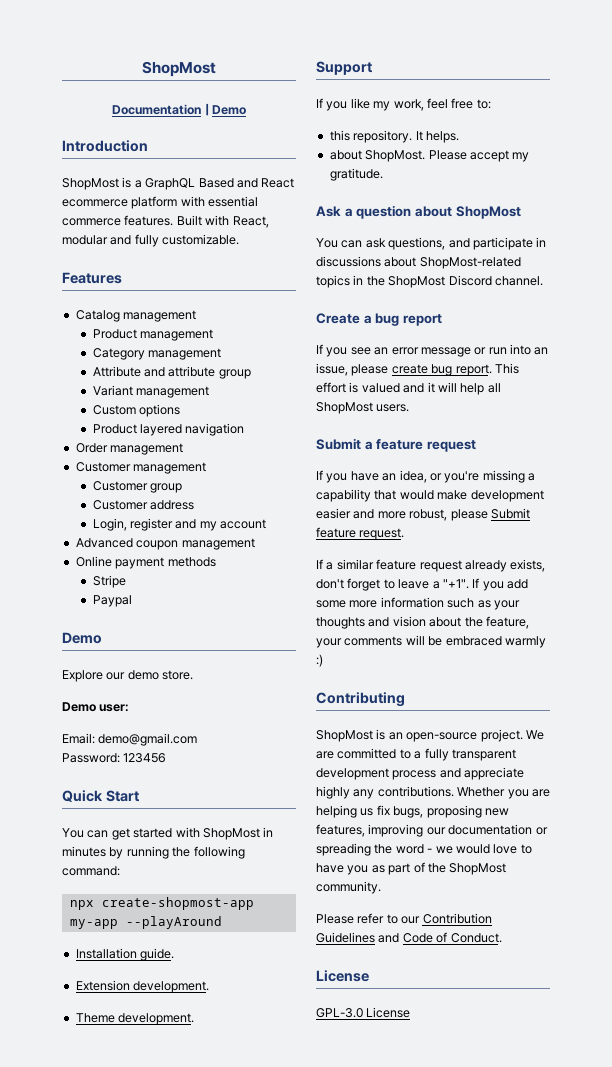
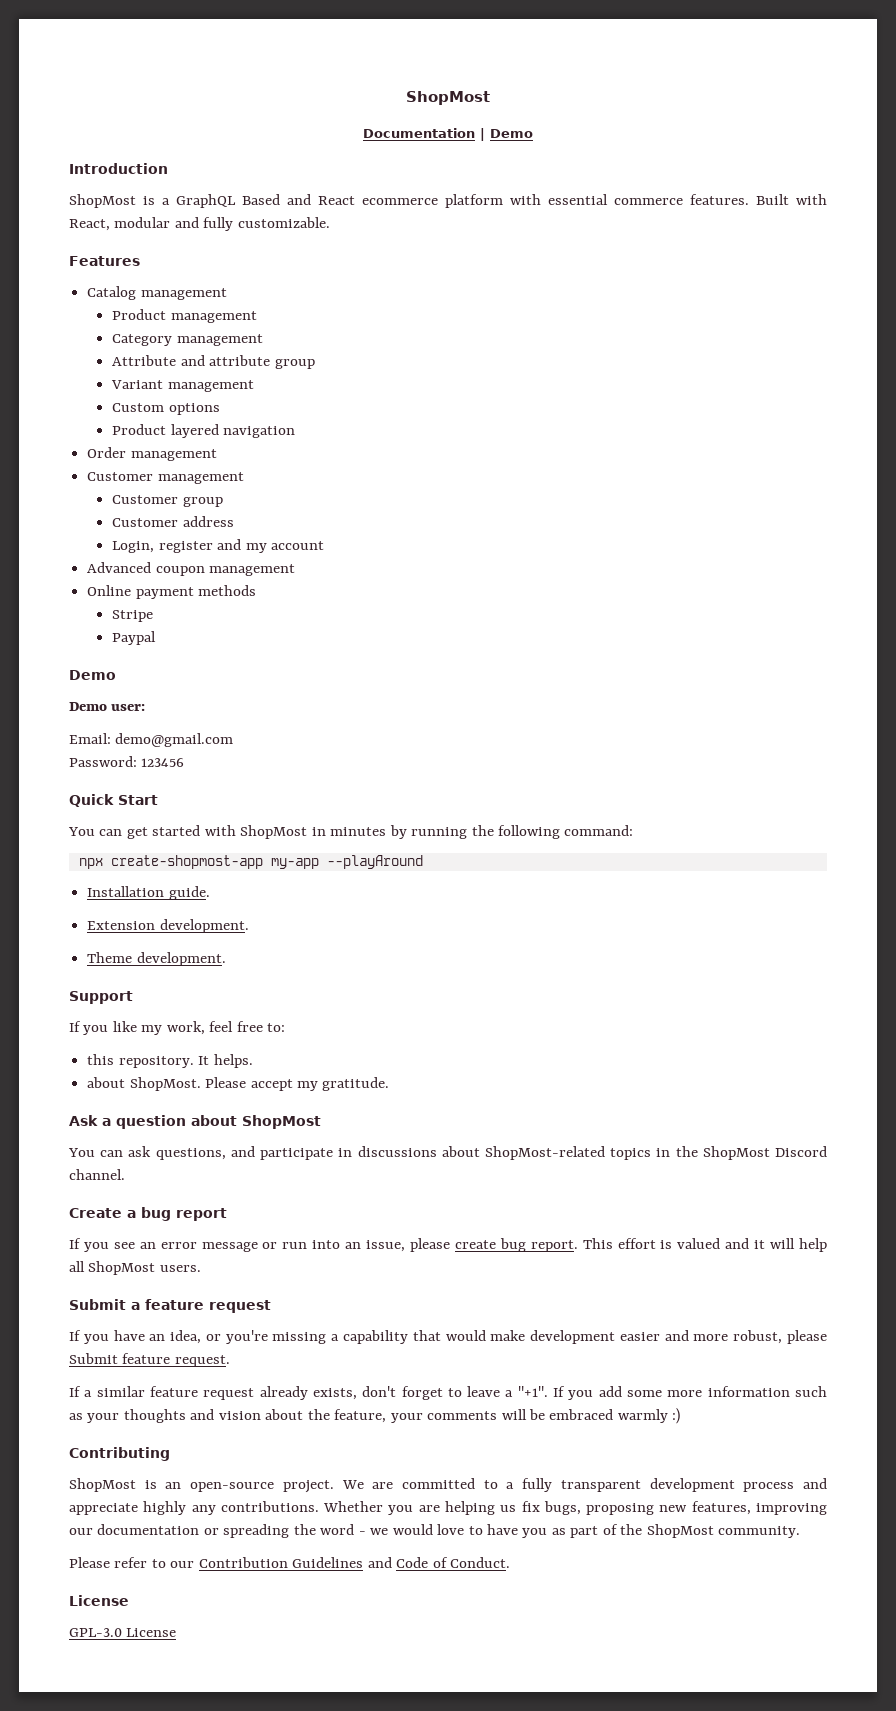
[62,670,194,682] // Explore our demo store. -> (116, 675) none

